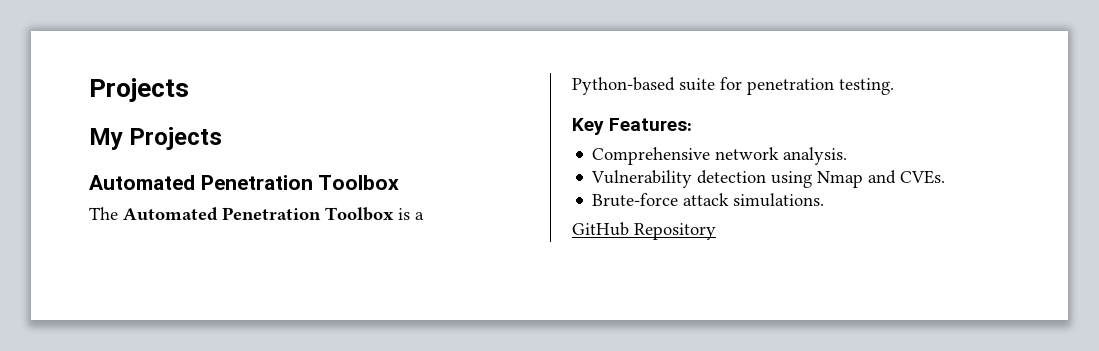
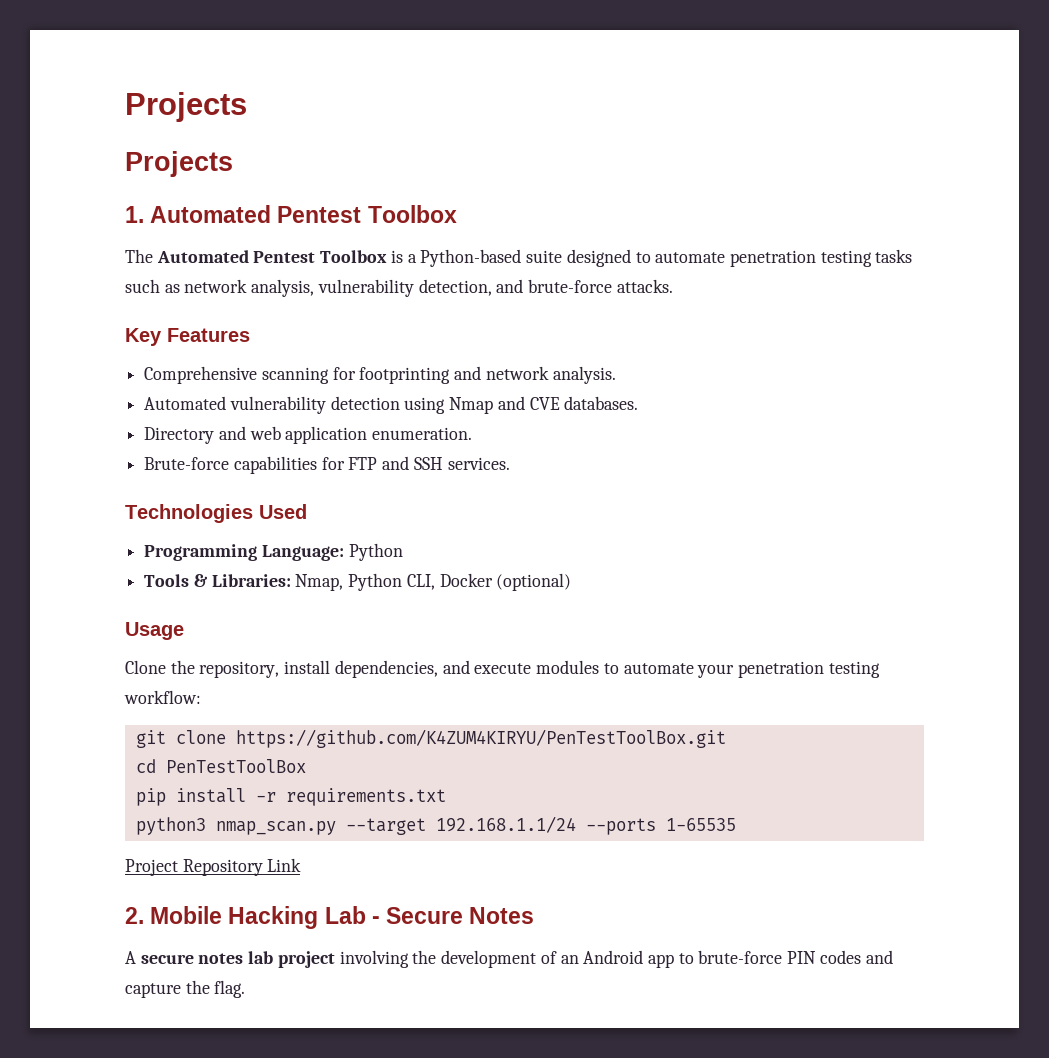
[89,78,189,102] [89,127,223,150] [89,175,313,190] Projects // My Projects // Automated Penetration -> [125,92,247,122] [125,151,233,177] [125,205,362,223] Projects // Projects // 1. Automated Pentest
[222,207,321,220] Penetration -> [253,251,316,263] Pentest
[720,77,894,95] for penetration testing. -> [566,249,913,267] [125,279,673,297] designed to automate penetration testing tasks such as network analysis, vulnerability detection, and brute-force attacks.
[609,118,693,131] Features: -> [167,328,250,342] Features
(711, 156) none -> [261,366,482,384] scanning for footprinting and
[591,170,693,188] Vulnerability -> [144,396,326,414] Automated vulnerability
[900,170,946,184] [592,193,825,207] [572,222,716,240] CVEs. // Brute-force attack simulations. // GitHub Repository -> [529,396,639,410] [144,426,473,444] [144,456,510,474] [125,504,307,523] [144,543,403,561] [144,573,572,591] [125,622,184,640] [125,660,880,678] [124,690,201,704] [135,729,726,748] [135,759,306,773] [135,788,446,806] [135,816,736,835] [125,858,302,876] [125,906,535,929] [125,950,893,968] [125,980,246,998] CVE databases. // Directory and web application enumeration. // Brute-force capabilities for FTP and SSH services. // Technologies Used // Programming Language: Python // Tools & Libraries: Nmap, Python CLI, Docker (optional) // Usage // Clone the repository, install dependencies, and execute modules to automate your penetration testing workflow: // git clone https://github.com/K4ZUM4KIRYU/PenTestToolBox.git // cd PenTestToolBox // pip install -r requirements.txt // python3 nmap_scan.py --target 192.168.1.1/24 --ports 1-65535 // Project Repository Link // 2. Mobile Hacking Lab - Secure Notes // A secure notes lab project involving the development of an Android app to brute-force PIN codes and capture the flag.

